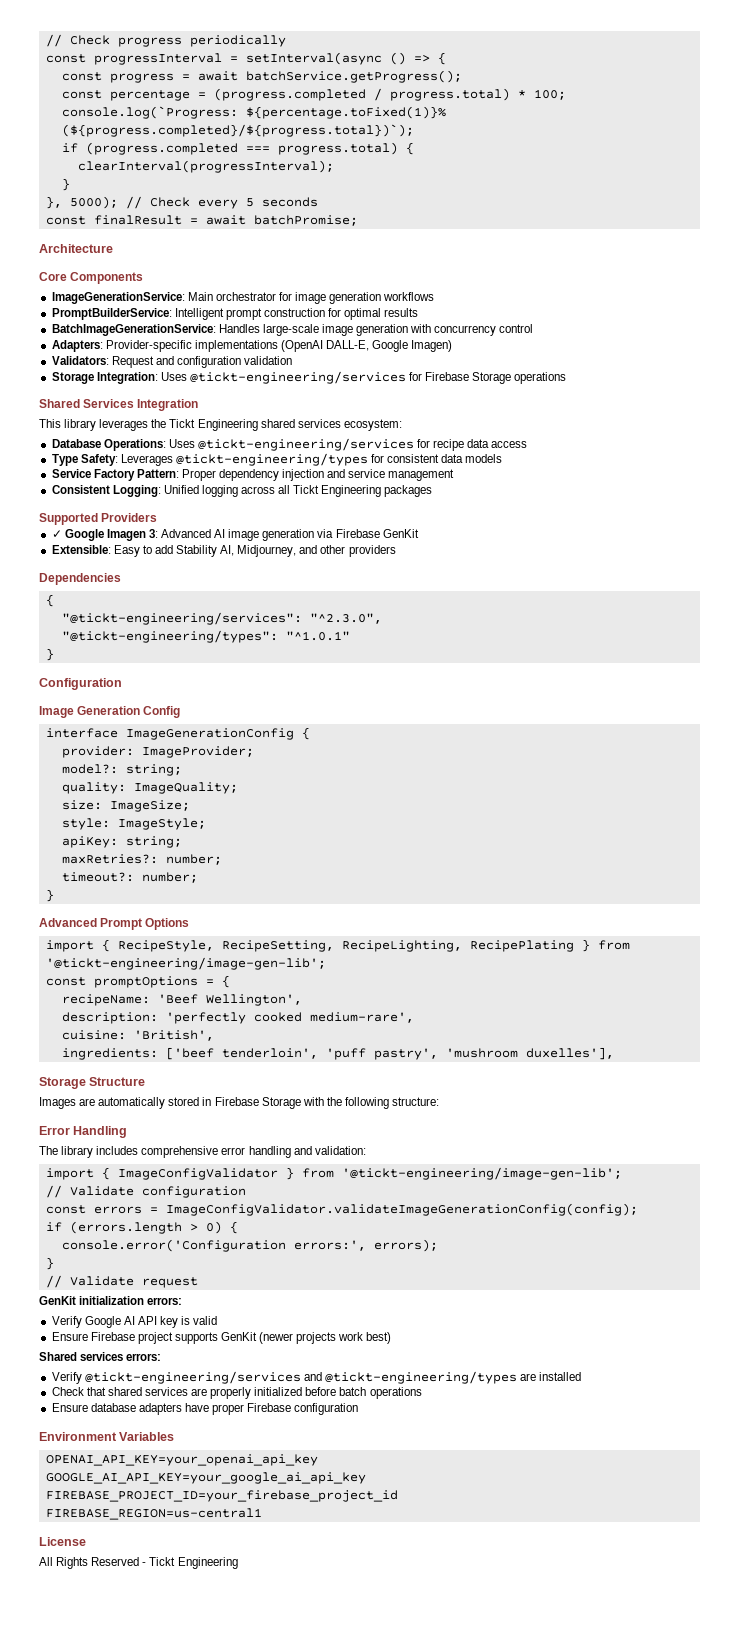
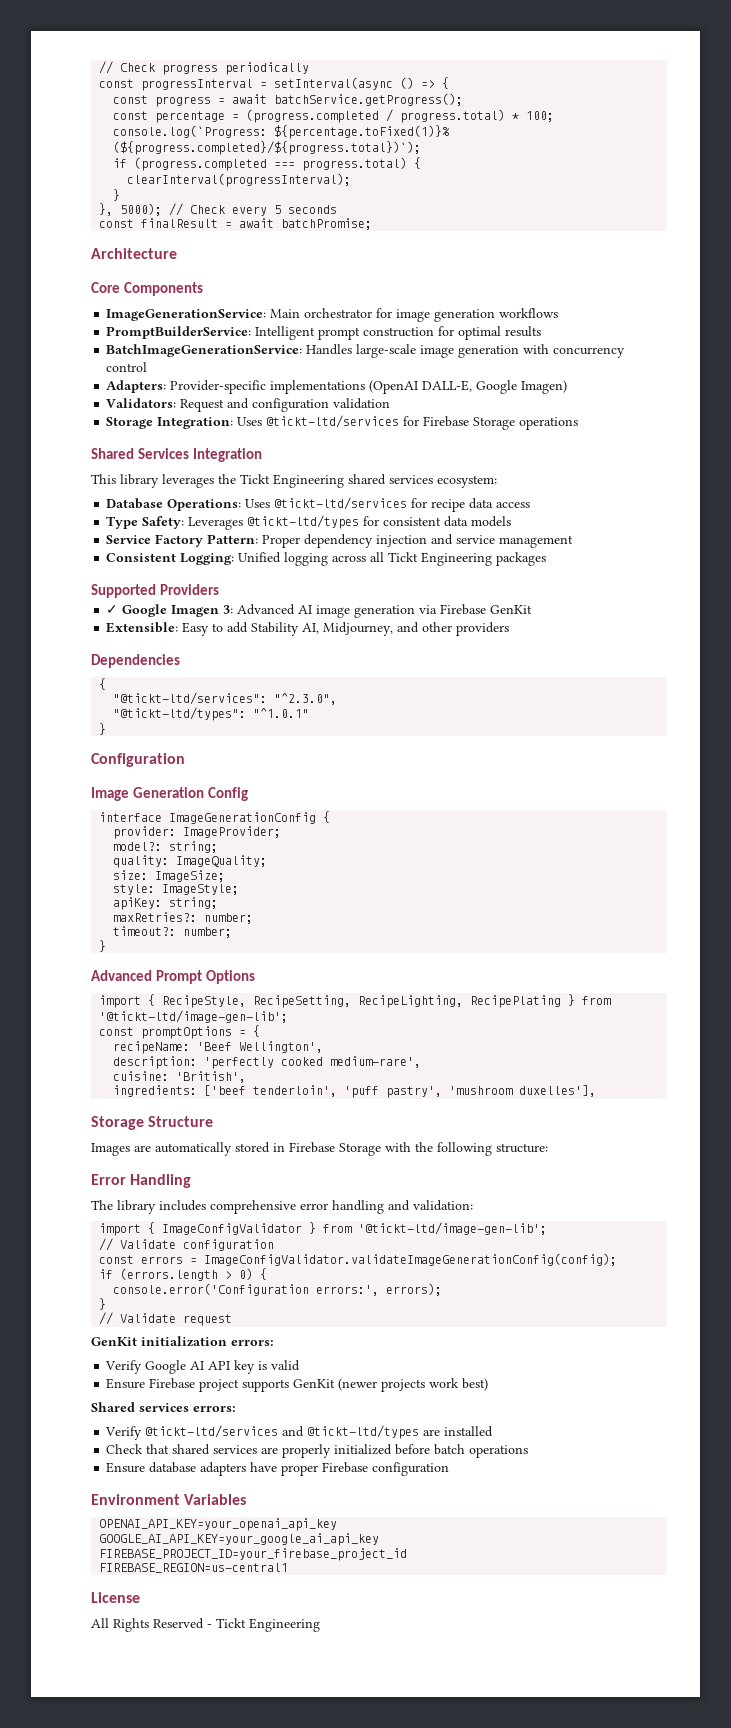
[189,371,406,384] @tickt-engineering/services -> [266,415,400,428] @tickt-ltd/services
[197,438,414,451] @tickt-engineering/services -> [274,497,408,510] @tickt-ltd/services
[175,453,368,466] @tickt-engineering/types -> [247,515,360,529] @tickt-ltd/types
[61,612,302,625] "@tickt-engineering/services": -> [113,692,268,705] "@tickt-ltd/services":
[61,630,278,643] "@tickt-engineering/types": -> [113,707,247,721] "@tickt-ltd/types":
[45,957,326,970] '@tickt-engineering/image-gen-lib'; -> [99,1010,289,1023] '@tickt-ltd/image-gen-lib';
[341,1167,622,1180] '@tickt-engineering/image-gen-lib'; -> [358,1222,548,1235] '@tickt-ltd/image-gen-lib';
[84,1371,517,1384] @tickt-engineering/services and @tickt-engineering/types -> [145,1425,420,1439] @tickt-ltd/services and @tickt-ltd/types

